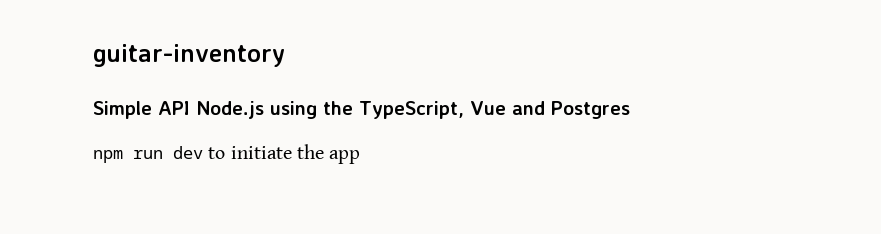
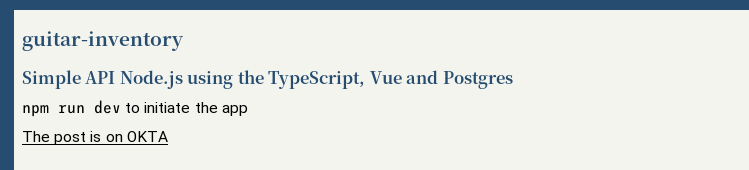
(361, 157) none -> [22,131,168,145] // The post is on OKTA

